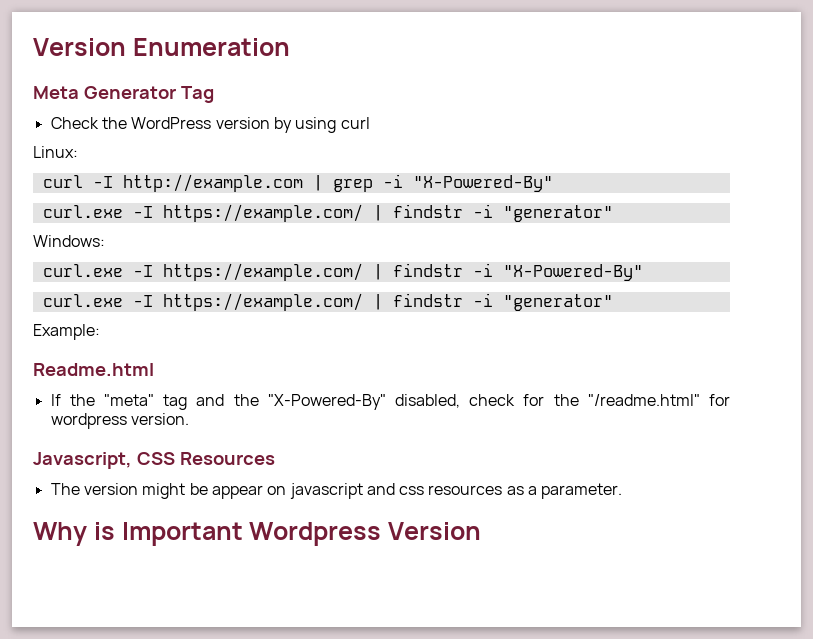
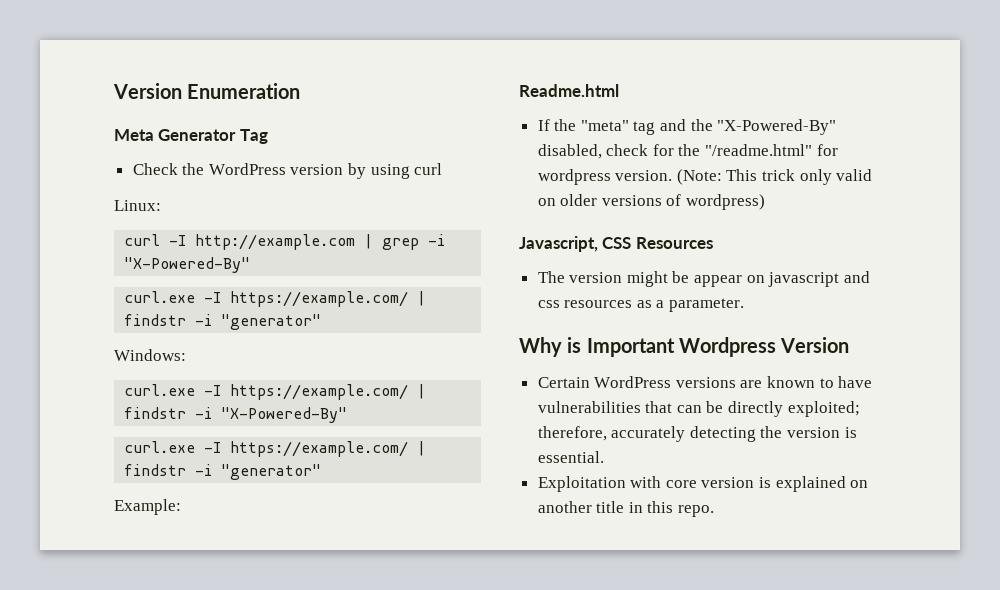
(189, 419) none -> [676,169,873,185] [537,194,766,210] (Note: This trick only valid on older versions of wordpress)
(481, 531) none -> [537,376,873,388] [537,401,860,417] [537,426,857,442] [537,451,604,463] [537,476,869,492] [537,501,715,517] // Certain WordPress versions are known to have vulnerabilities that can be directly exploited; therefore, accurately detecting the version is essential. // Exploitation with core version is explained on another title in this repo.

